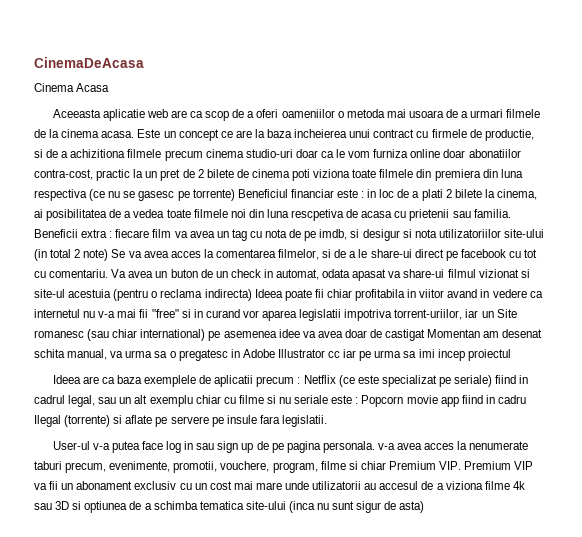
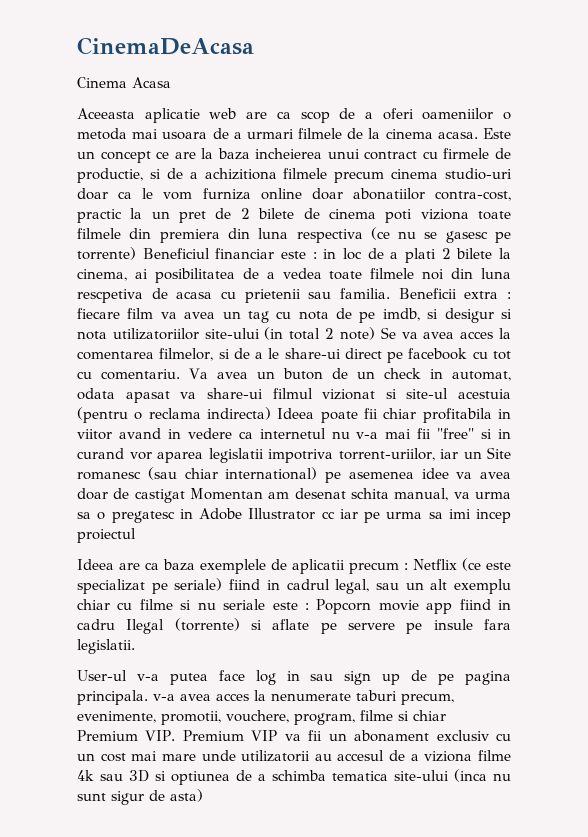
[322,441,375,453] personala. -> [77,690,148,705] principala.

